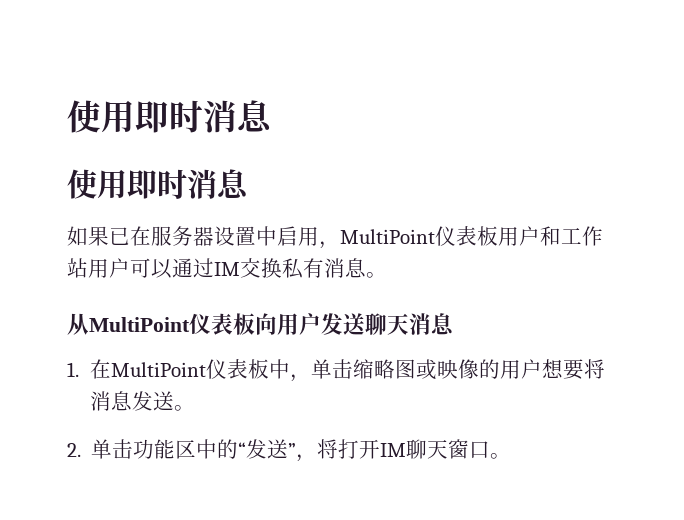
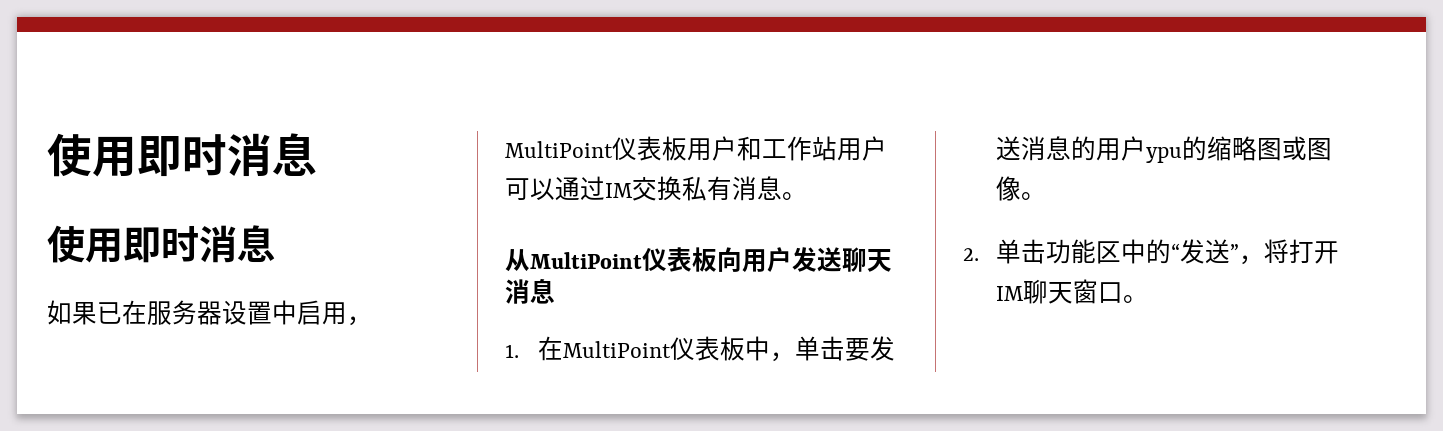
[353,359,606,380] [90,391,175,411] 缩略图或映像的用户想要将消息发送 -> [845,336,896,361] [996,136,1333,163] [996,176,1022,201] 要发送消息的用户ypu的缩略图或图像

